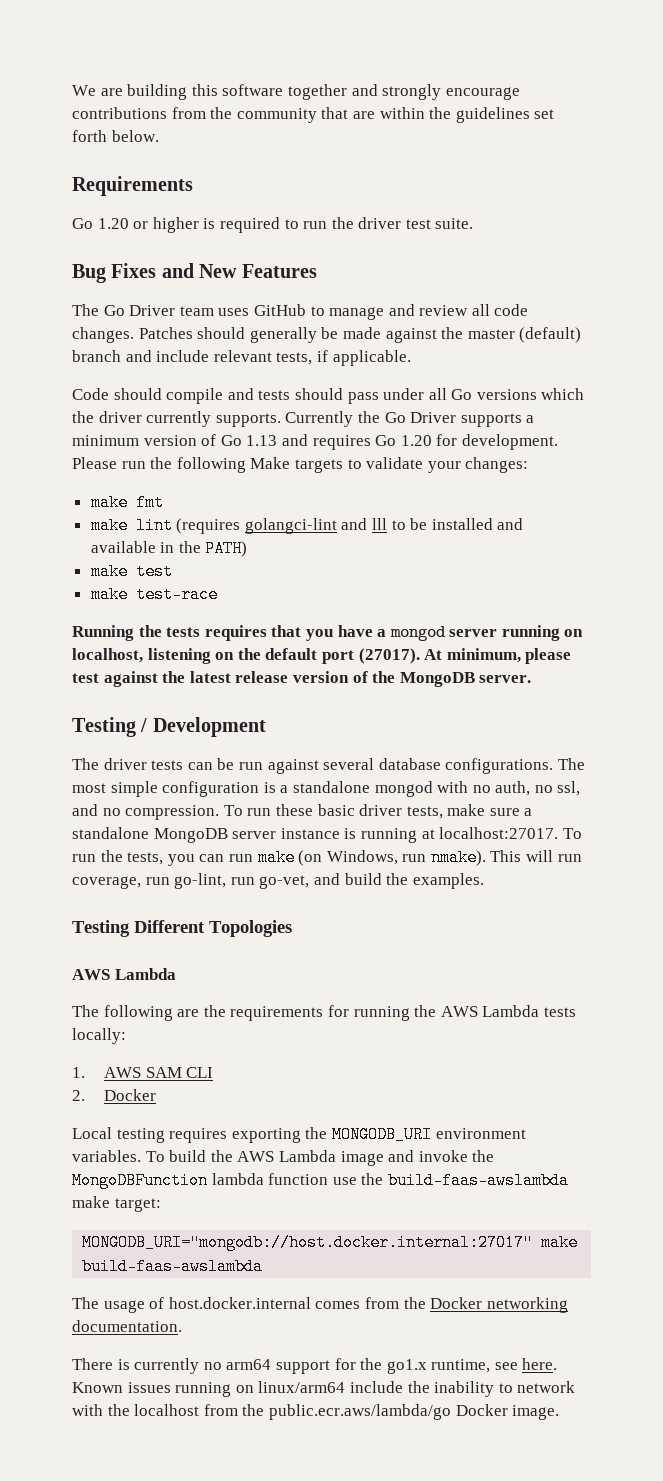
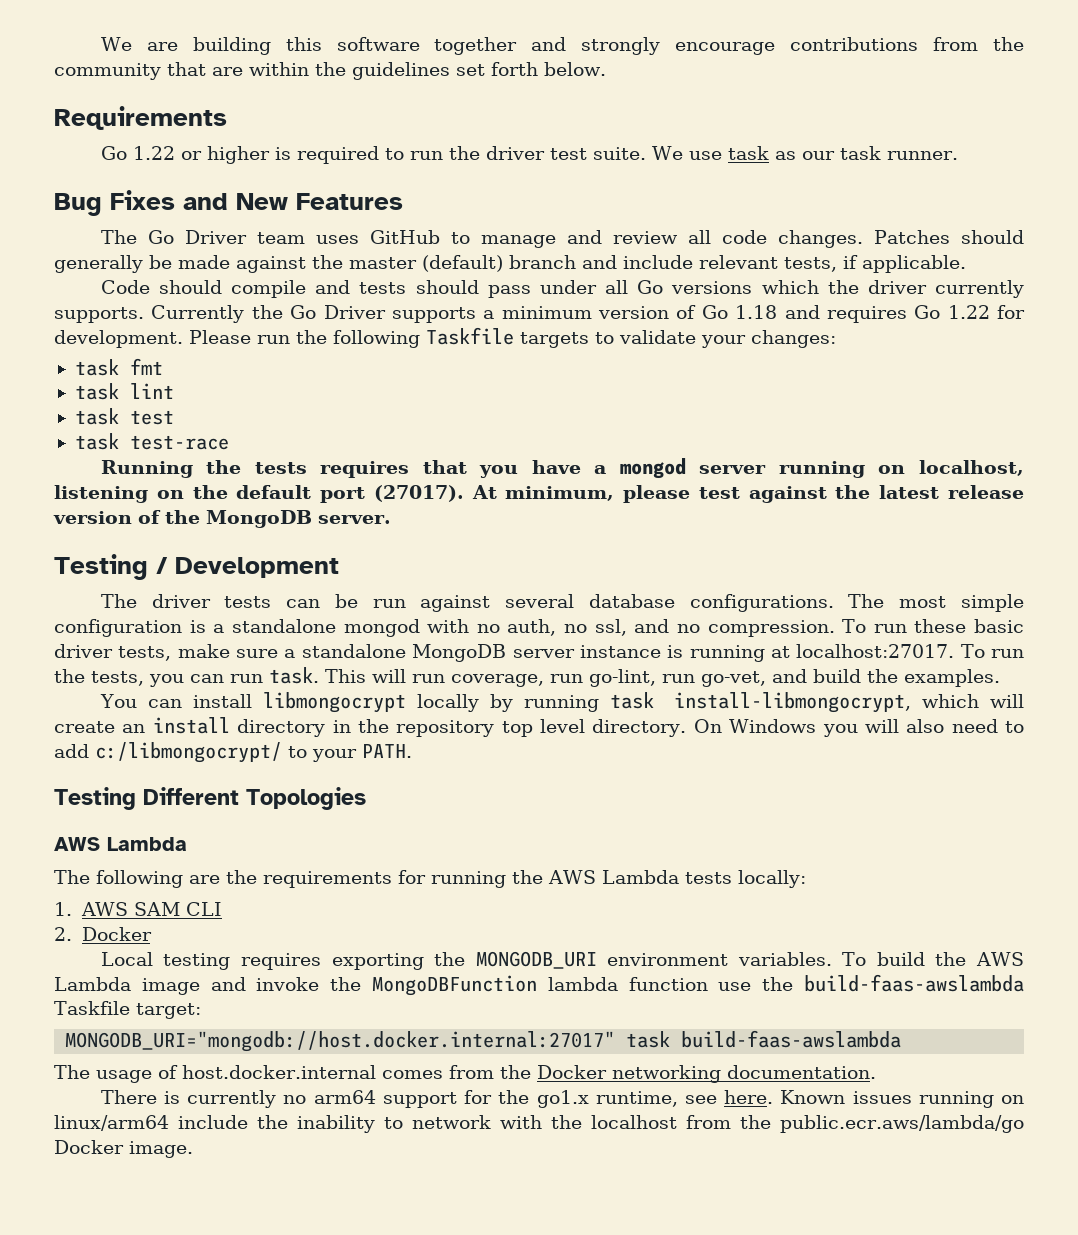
[97,218,129,229] 1.20 -> [132,146,175,160] 1.22
(474, 223) none -> [651,146,958,160] We use task as our task runner.
[246,435,278,446] 1.13 -> [735,305,778,319] 1.18
[400,435,432,446] 1.20 -> [947,305,990,319] 1.22
[250,457,291,469] Make -> [426,327,514,345] Taskfile
[90,494,128,511] make -> [74,359,119,376] task
[90,517,128,534] make -> [74,383,119,400] task
[176,518,524,534] [90,540,248,557] [90,563,128,580] (requires golangci-lint and lll to be installed and available in the PATH) // make -> [74,408,119,425] // task
[90,586,128,603] make -> [74,433,119,450] task
[257,849,486,866] make (on Windows, run nmake). -> [269,667,319,684] task.
(484, 881) none -> [99,692,1024,713] [54,717,1024,737] [54,742,412,763] // You can install libmongocrypt locally by running task install-libmongocrypt, which will create an install directory in the repository top level directory. On Windows you will also need to add c:/libmongocrypt/ to your PATH.
[72,1196,110,1208] make -> [54,1001,130,1015] Taskfile
[541,1234,579,1251] make -> [626,1031,671,1048] task

